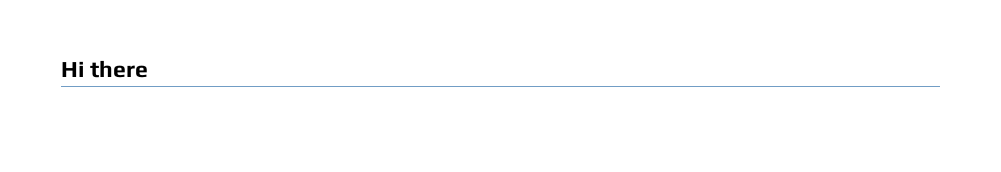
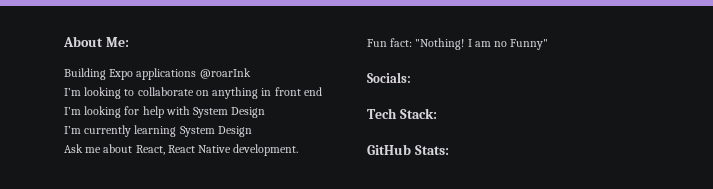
[61,60,149,78] Hi there -> [63,36,129,47] [64,68,251,80] [64,87,322,99] [64,106,266,118] [64,125,252,137] [64,144,299,156] [367,38,549,50] [367,72,411,83] [367,108,437,119] [367,144,449,155] About Me: // Building Expo applications @roarInk // I’m looking to collaborate on anything in front end // I’m looking for help with System Design // I’m currently learning System Design // Ask me about React, React Native development. // Fun fact: "Nothing! I am no Funny" // Socials: // Tech Stack: // GitHub Stats:

